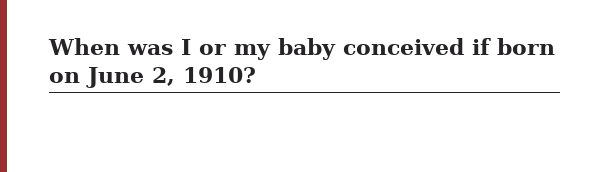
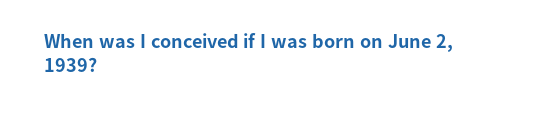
[199,38,491,60] or my baby conceived if -> [150,33,308,48] conceived if I was
[183,67,256,83] 1910? -> [44,57,97,72] 1939?

